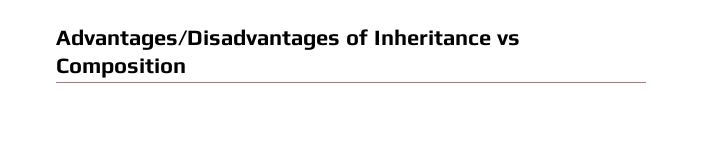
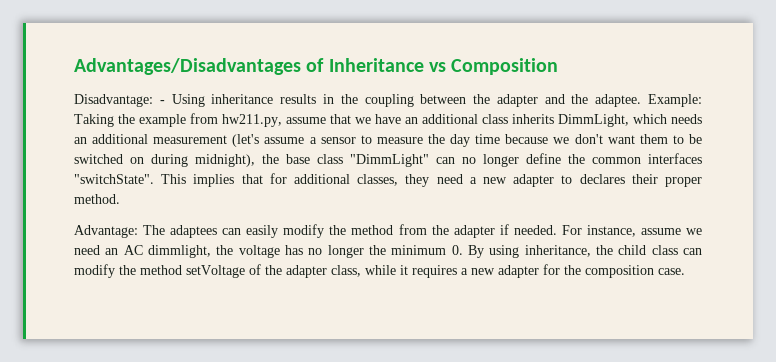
(186, 68) none -> [74,94,702,107] [74,113,702,127] [74,134,702,147] [74,153,702,167] [74,173,702,187] [74,194,120,204] [74,224,702,238] [74,245,703,258] [74,264,685,278] // Disadvantage: - Using inheritance results in the coupling between the adapter and the adaptee. Example: Taking the example from hw211.py, assume that we have an additional class inherits DimmLight, which needs an additional measurement (let's assume a sensor to measure the day time because we don't want them to be switched on during midnight), the base class "DimmLight" can no longer define the common interfaces "switchState". This implies that for additional classes, they need a new adapter to declares their proper method. // Advantage: The adaptees can easily modify the method from the adapter if needed. For instance, assume we need an AC dimmlight, the voltage has no longer the minimum 0. By using inheritance, the child class can modify the method setVoltage of the adapter class, while it requires a new adapter for the composition case.

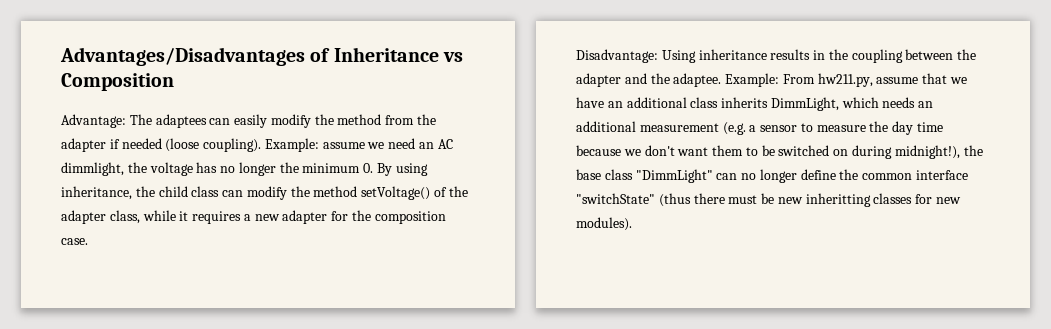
[74,94,702,107] [74,113,702,127] [74,134,702,147] [74,153,702,167] [74,173,702,187] [74,194,120,204] // Disadvantage: - Using inheritance results in the coupling between the adapter and the adaptee. Example: Taking the example from hw211.py, assume that we have an additional class inherits DimmLight, which needs an additional measurement (let's assume a sensor to measure the day time because we don't want them to be switched on during midnight), the base class "DimmLight" can no longer define the common interfaces "switchState". This implies that for additional classes, they need a new adapter to declares their proper method. -> (174, 82) none
[513,225,636,237] needed. For instance, -> [121,138,319,152] needed (loose coupling). Example:
[186,265,245,278] setVoltage -> [361,186,431,200] setVoltage()
(685, 271) none -> [576,49,977,63] [576,73,968,87] [576,97,934,111] [576,121,944,135] [576,145,983,159] [576,169,969,183] [576,193,962,207] [576,217,632,231] // Disadvantage: Using inheritance results in the coupling between the adapter and the adaptee. Example: From hw211.py, assume that we have an additional class inherits DimmLight, which needs an additional measurement (e.g. a sensor to measure the day time because we don't want them to be switched on during midnight!), the base class "DimmLight" can no longer define the common interface "switchState" (thus there must be new inheritting classes for new modules).

